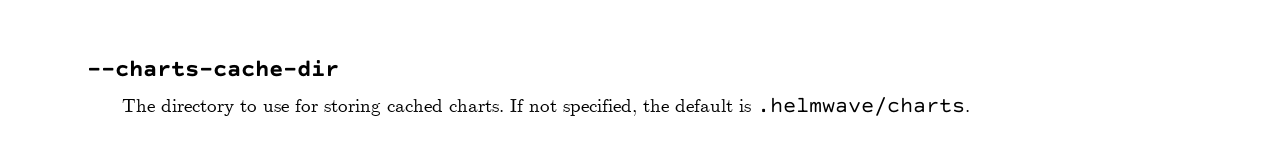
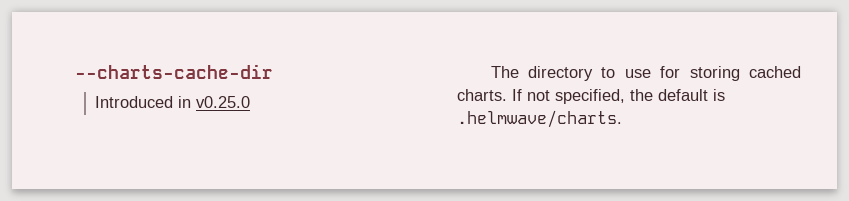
(339, 68) none -> [95,96,251,108] // Introduced in v0.25.0

